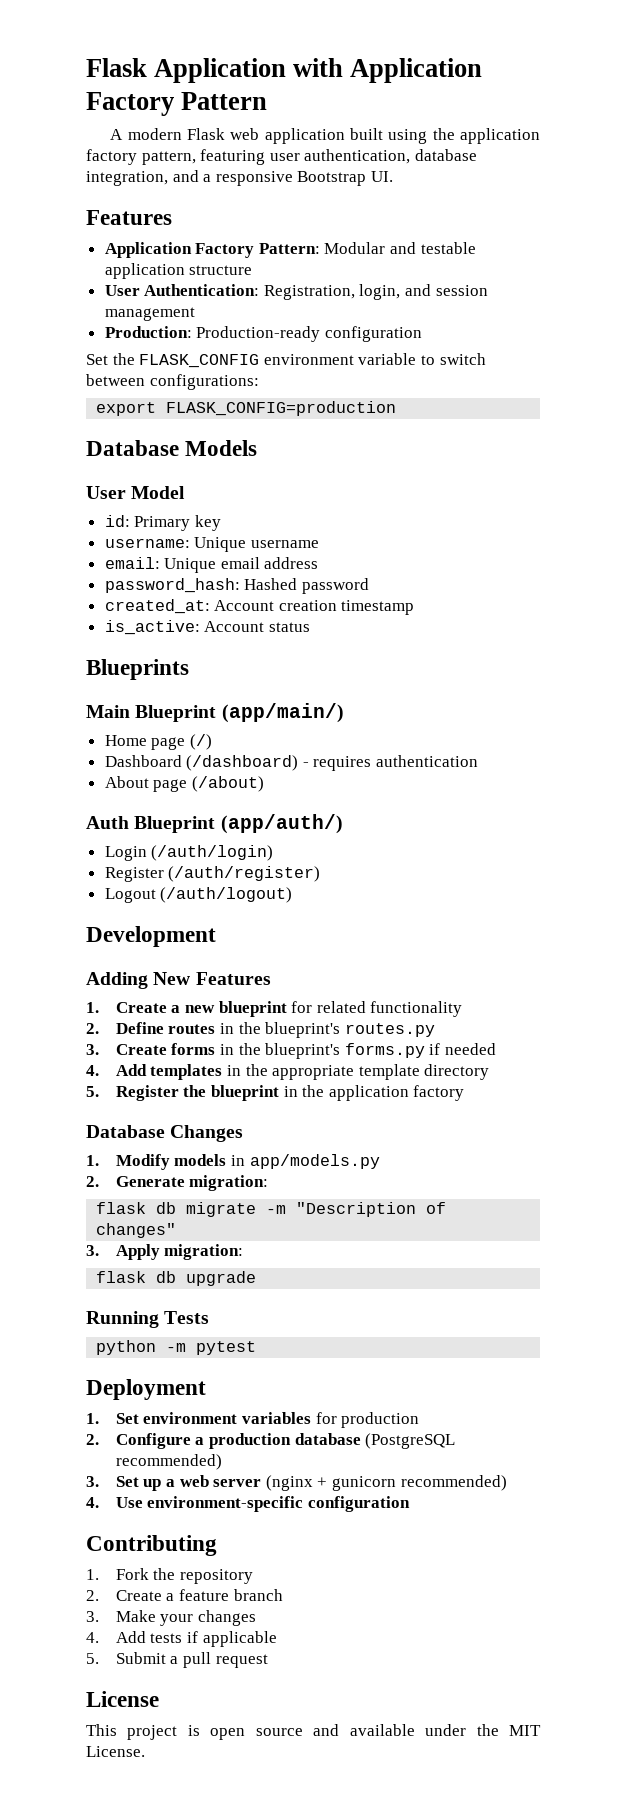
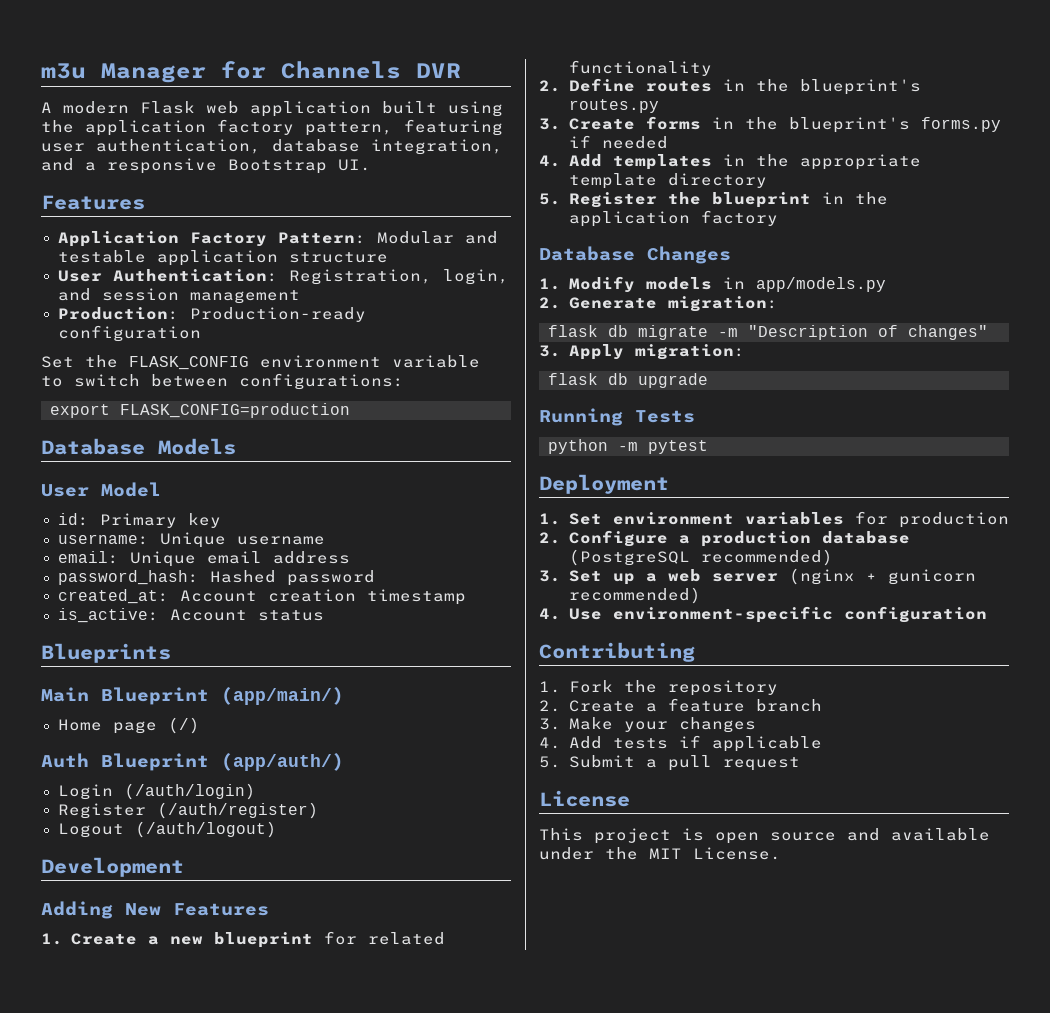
[86,58,483,83] [86,92,268,116] Flask Application with Application Factory Pattern -> [41,61,461,83] m3u Manager for Channels DVR
[104,755,479,771] [104,776,264,792] // Dashboard (/dashboard) - requires authentication // About page (/about) -> (200, 725) none

